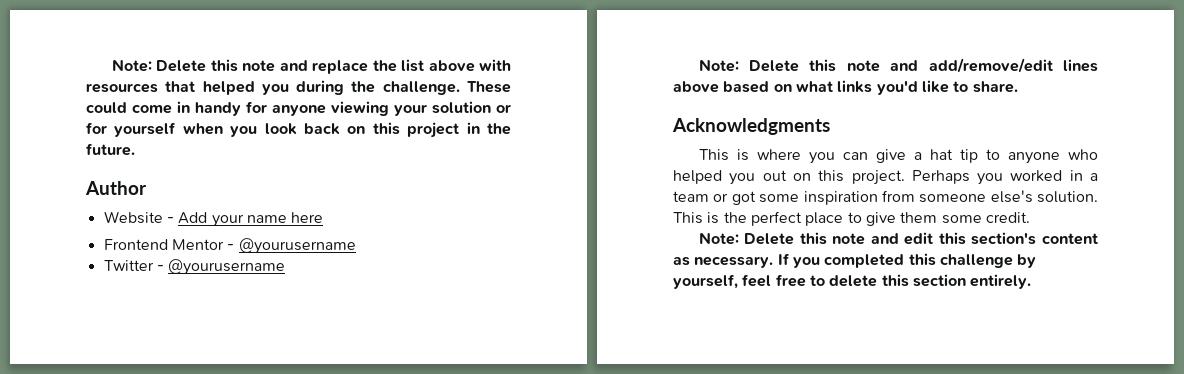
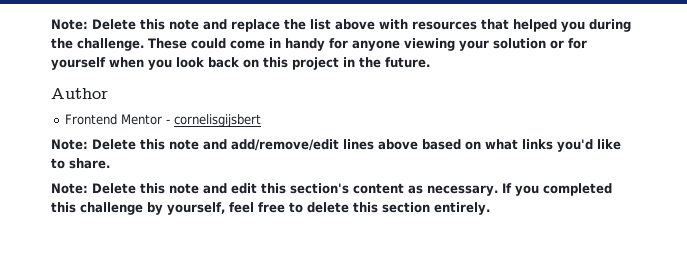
[103,211,324,227] // Website - Add your name here -> (108, 93) none
[238,238,356,254] [103,259,286,275] @yourusername // Twitter - @yourusername -> [173,114,261,127] cornelisgijsbert
[672,118,830,135] [698,149,1098,164] [673,170,1098,185] [673,190,1098,205] [673,211,1030,226] // Acknowledgments // This is where you can give a hat tip to anyone who helped you out on this project. Perhaps you worked in a team or got some inspiration from someone else's solution. This is the perfect place to give them some credit. -> (110, 163) none

